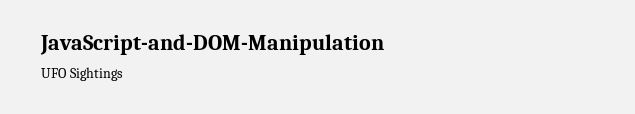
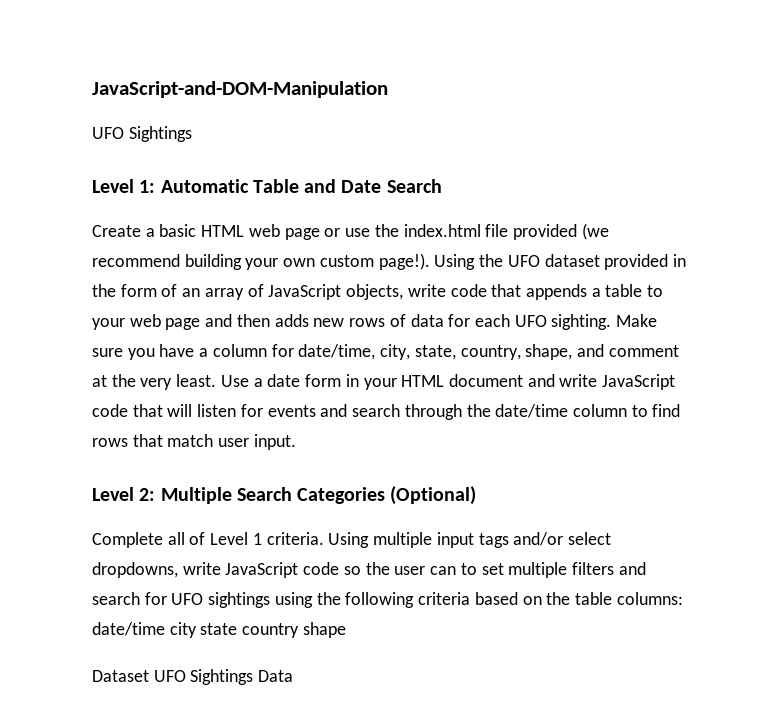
(123, 74) none -> [92,179,442,193] [92,223,609,240] [92,253,686,270] [92,284,664,300] [92,314,658,330] [92,344,679,360] [92,374,676,390] [92,404,681,420] [92,434,296,450] [92,486,477,505] [92,532,611,548] [92,562,646,578] [92,592,683,608] [92,622,346,638] [92,669,294,685] // Level 1: Automatic Table and Date Search // Create a basic HTML web page or use the index.html file provided (we recommend building your own custom page!). Using the UFO dataset provided in the form of an array of JavaScript objects, write code that appends a table to your web page and then adds new rows of data for each UFO sighting. Make sure you have a column for date/time, city, state, country, shape, and comment at the very least. Use a date form in your HTML document and write JavaScript code that will listen for events and search through the date/time column to find rows that match user input. // Level 2: Multiple Search Categories (Optional) // Complete all of Level 1 criteria. Using multiple input tags and/or select dropdowns, write JavaScript code so the user can to set multiple filters and search for UFO sightings using the following criteria based on the table columns: date/time city state country shape // Dataset UFO Sightings Data

